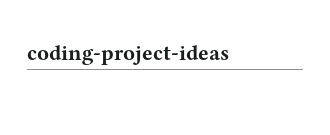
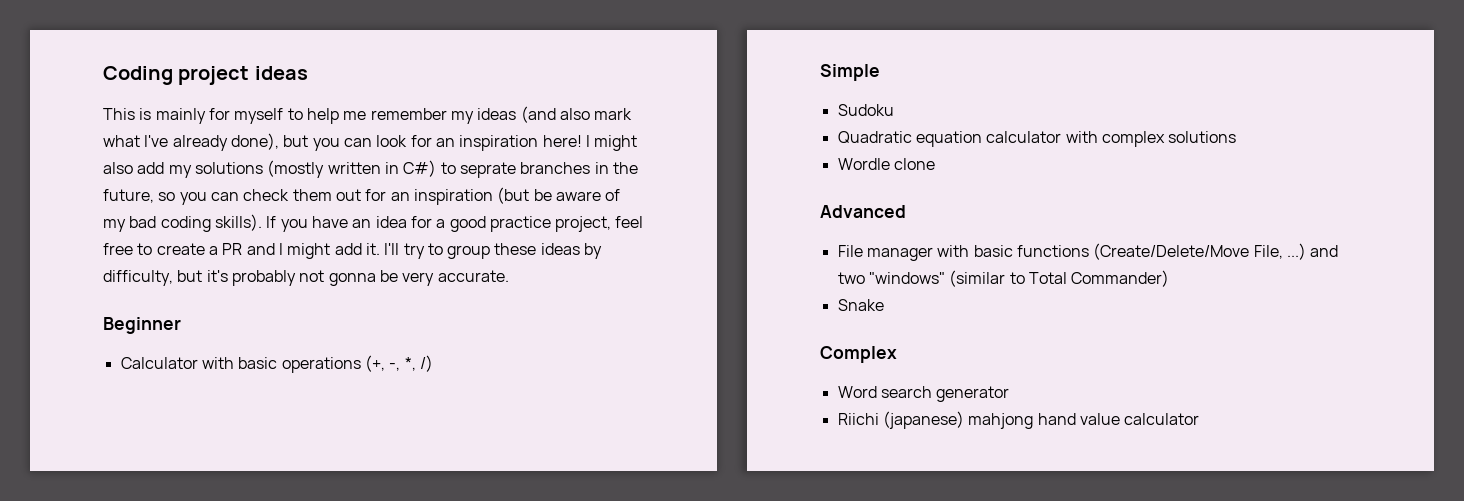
[27,45,229,65] coding-project-ideas -> [103,66,308,85] [103,106,633,124] [103,133,638,151] [103,160,638,178] [103,187,621,205] [103,214,644,232] [103,243,603,259] [103,270,509,286] [103,317,181,334] [120,355,433,373] [820,64,880,81] [837,104,894,116] [837,131,1237,147] [837,158,935,170] [820,205,906,218] [837,243,1339,261] [837,270,1170,287] [837,299,884,311] [820,346,897,363] [837,386,1010,402] [837,411,1200,429] Coding project ideas // This is mainly for myself to help me remember my ideas (and also mark what I've already done), but you can look for an inspiration here! I might also add my solutions (mostly written in C#) to seprate branches in the future, so you can check them out for an inspiration (but be aware of my bad coding skills). If you have an idea for a good practice project, feel free to create a PR and I might add it. I'll try to group these ideas by difficulty, but it's probably not gonna be very accurate. // Beginner // Calculator with basic operations (+, -, *, /) // Simple // Sudoku // Quadratic equation calculator with complex solutions // Wordle clone // Advanced // File manager with basic functions (Create/Delete/Move File, ...) and two "windows" (similar to Total Commander) // Snake // Complex // Word search generator // Riichi (japanese) mahjong hand value calculator

